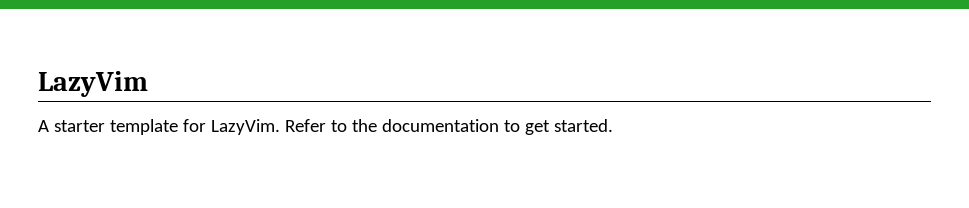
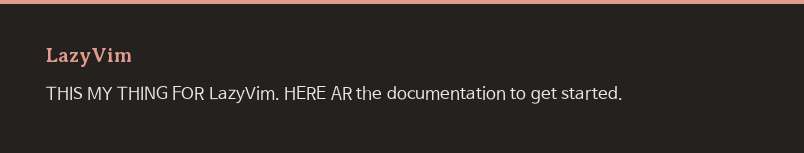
[38,119,347,135] A starter template for LazyVim. Refer to -> [46,86,353,104] THIS MY THING FOR LazyVim. HERE AR

